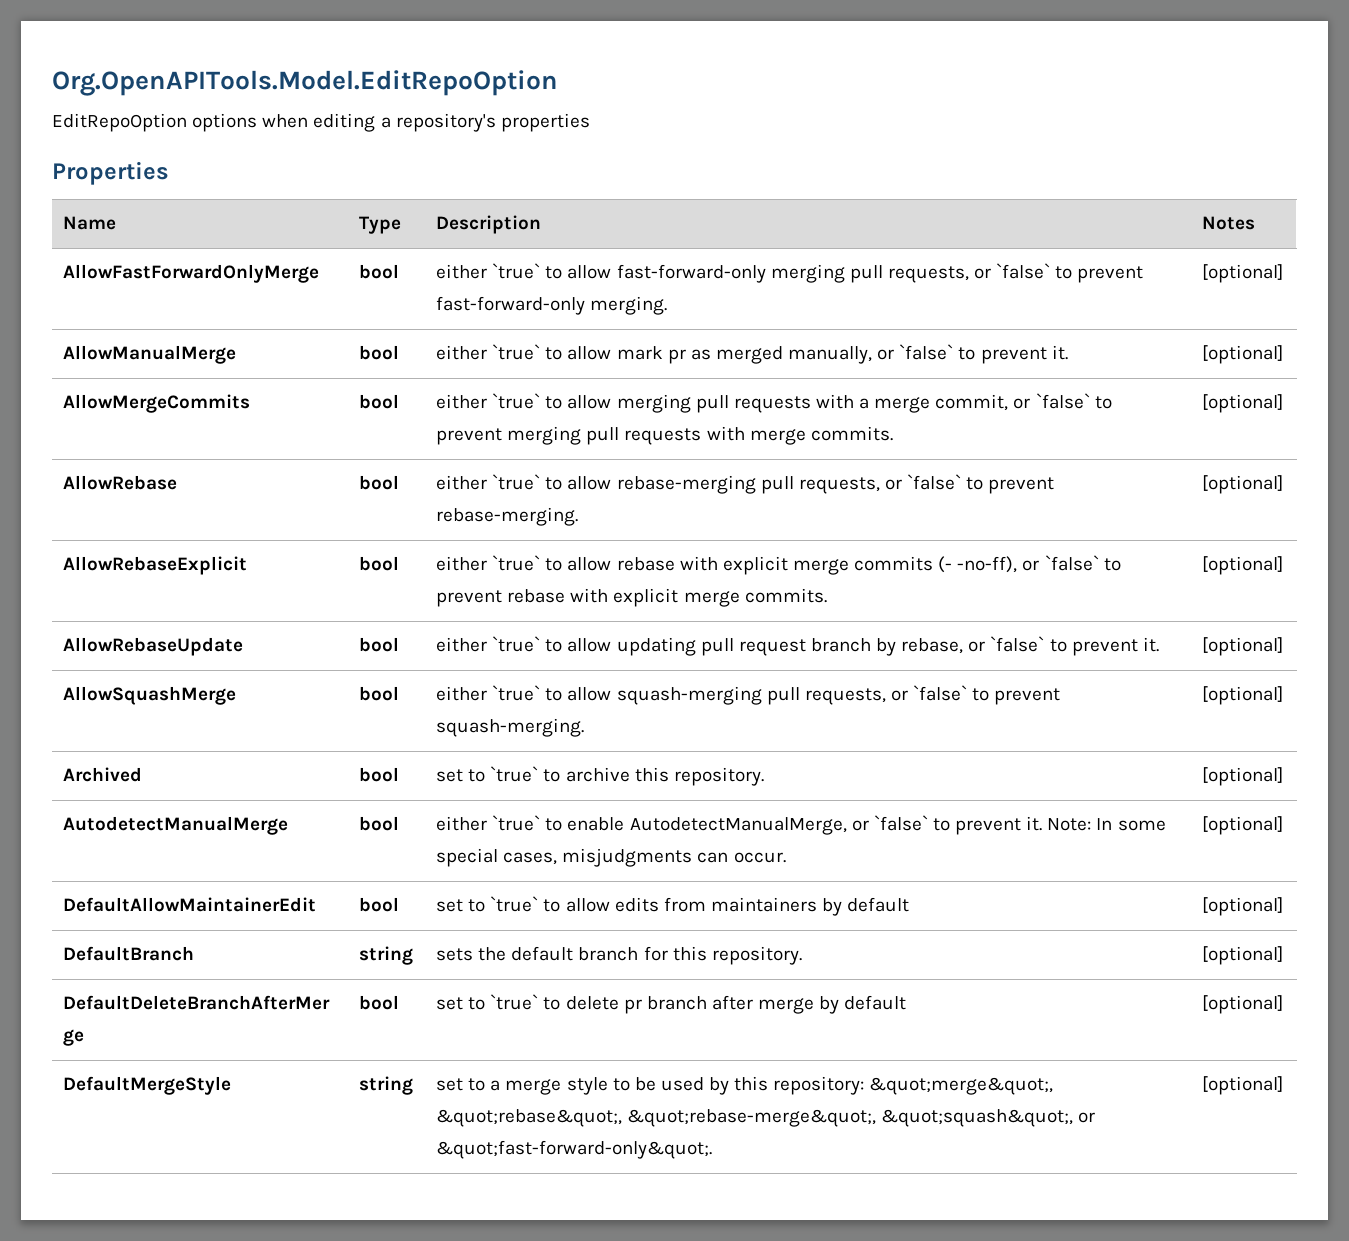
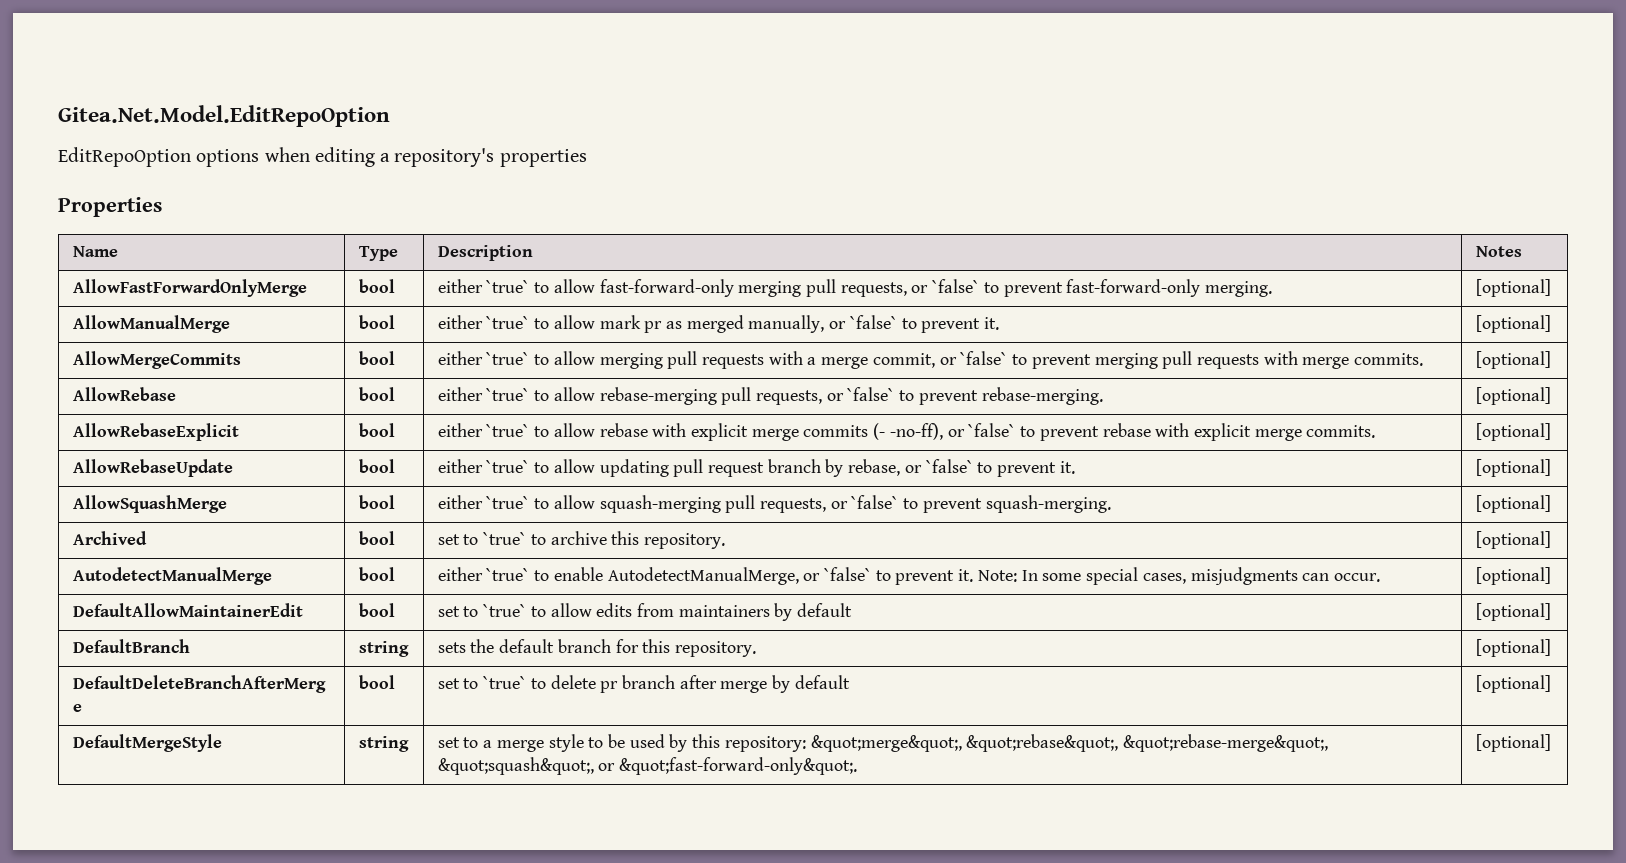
[52,70,558,96] Org.OpenAPITools.Model.EditRepoOption -> [58,105,390,127] Gitea.Net.Model.EditRepoOption

